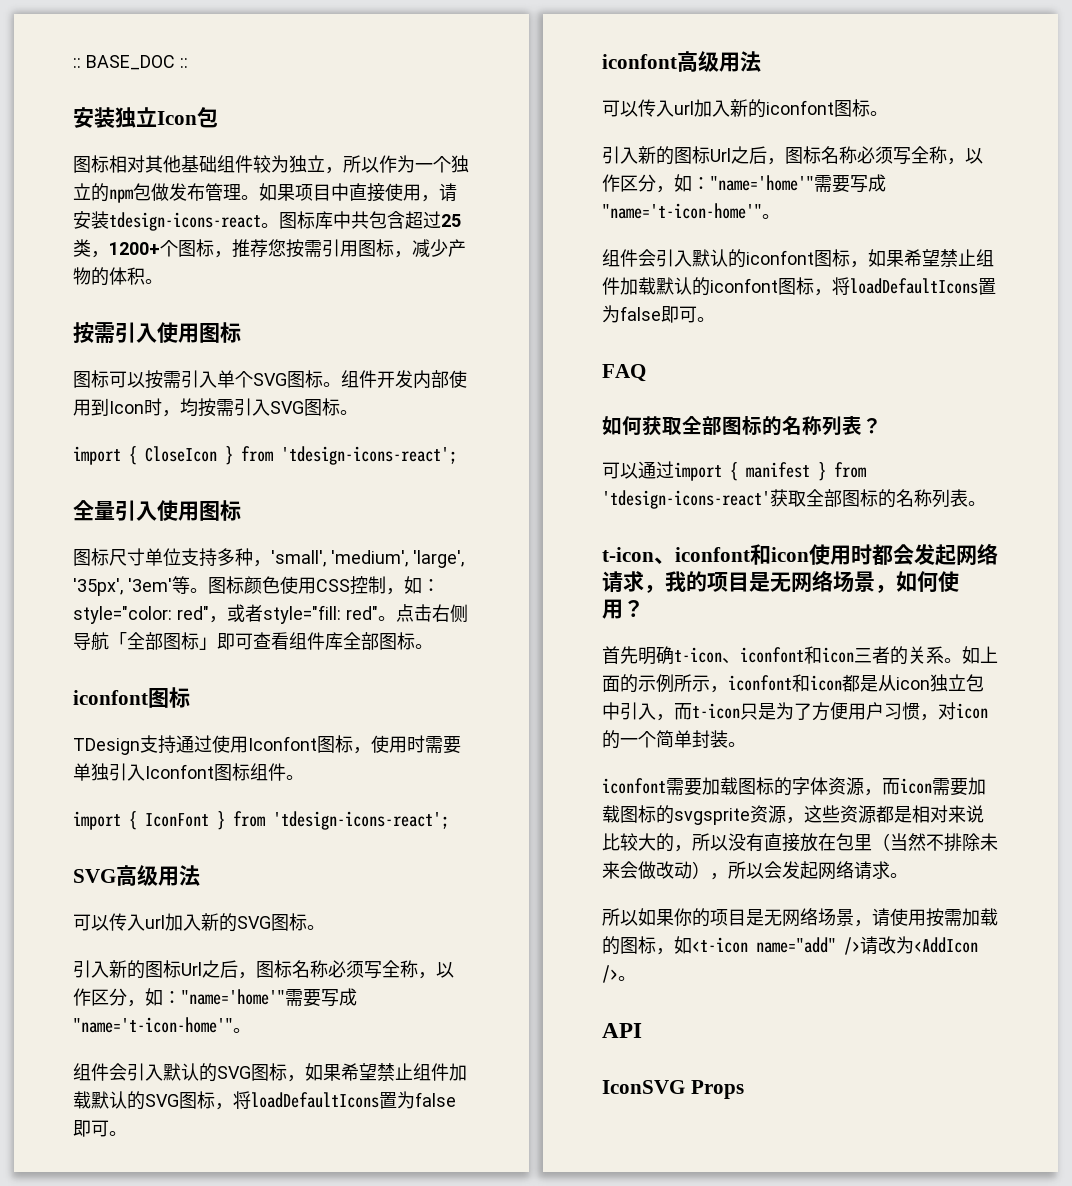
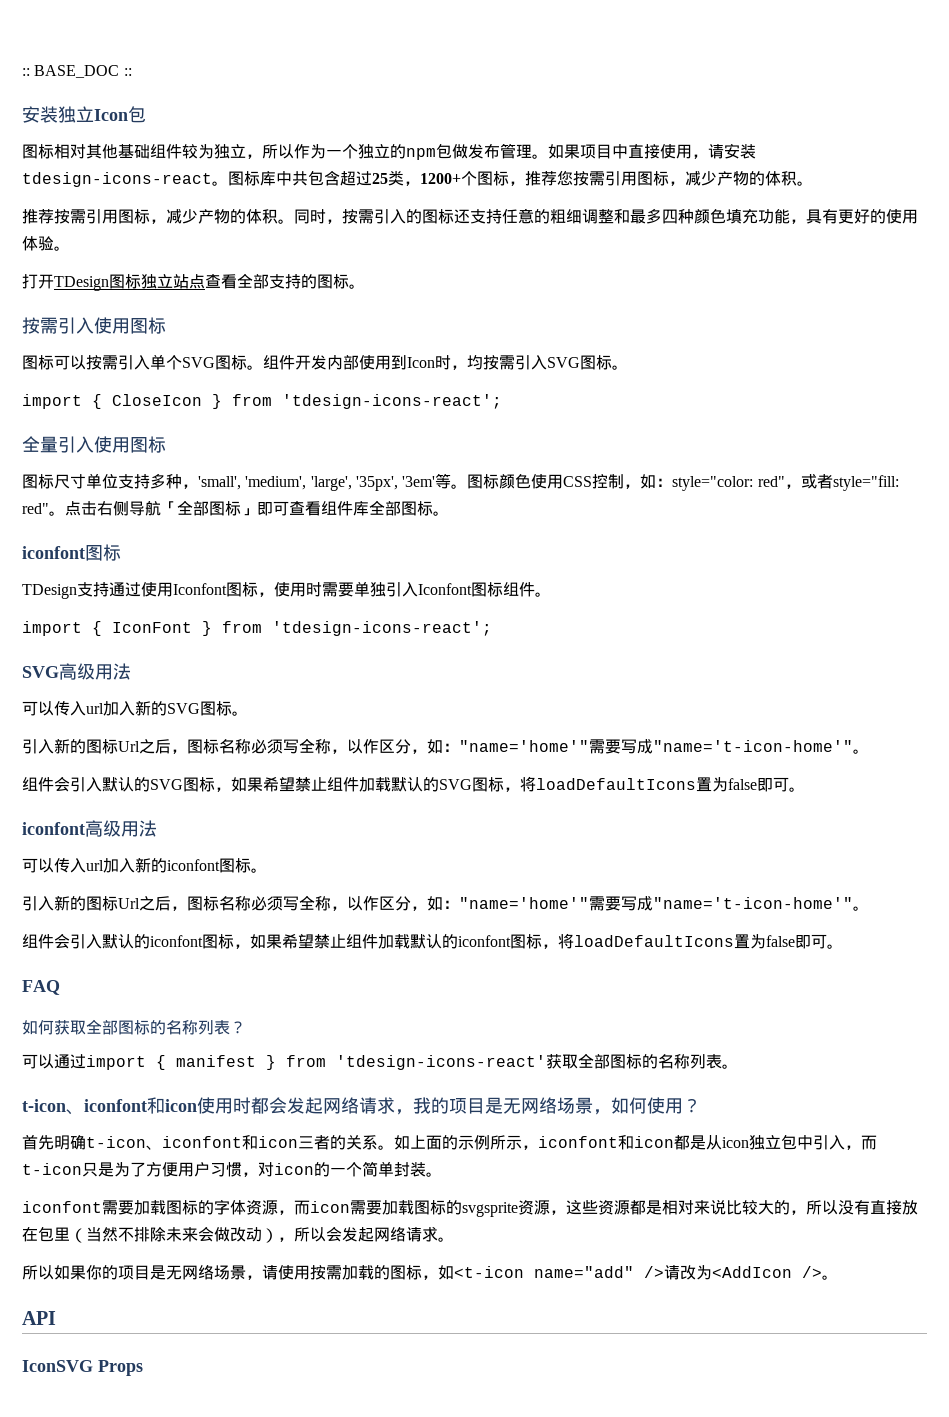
(163, 281) none -> [22,208,918,224] [22,236,70,251] [22,273,365,291] // 推荐按需引用图标，减少产物的体积。同时，按需引入的图标还支持任意的粗细调整和最多四种颜色填充功能，具有更好的使用体验。 // 打开TDesign图标独立站点查看全部支持的图标。

